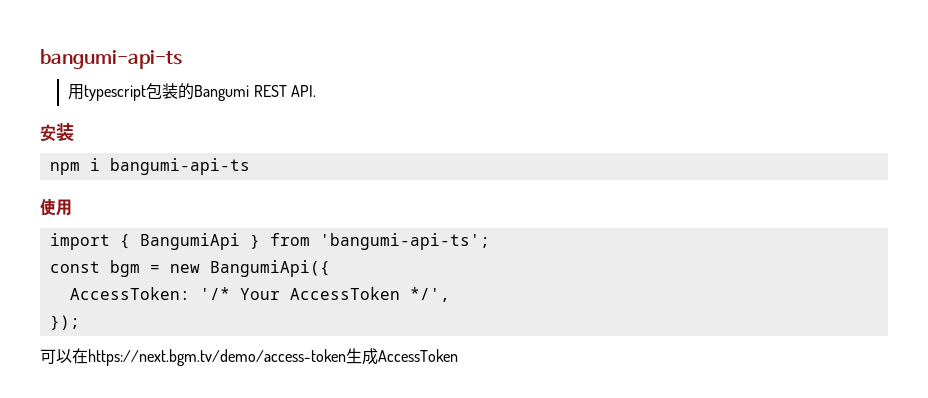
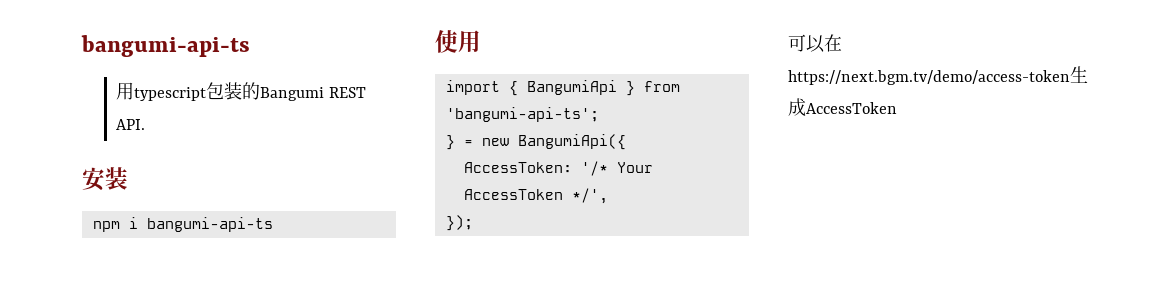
[49,260,140,277] const bgm -> [445,135,455,150] }

